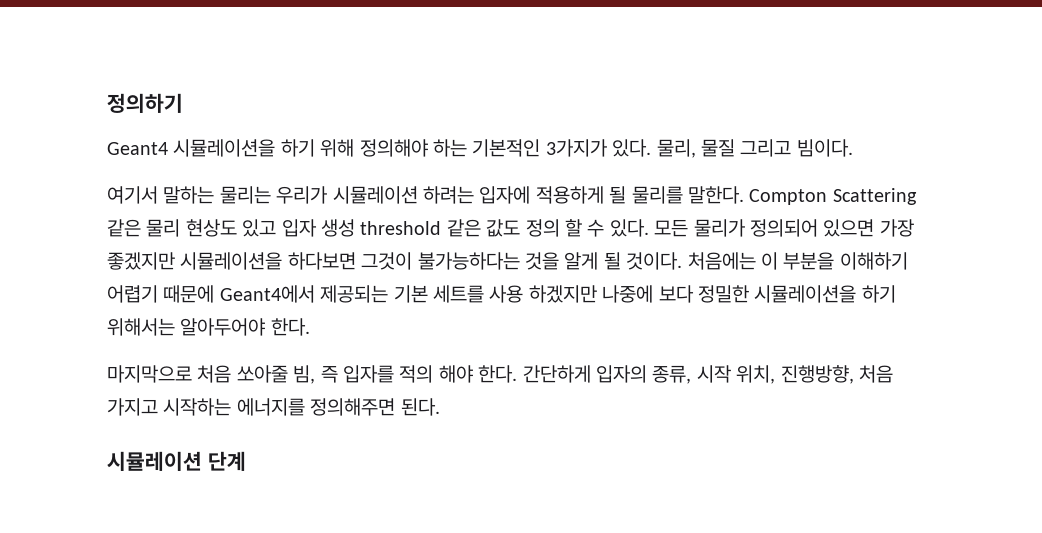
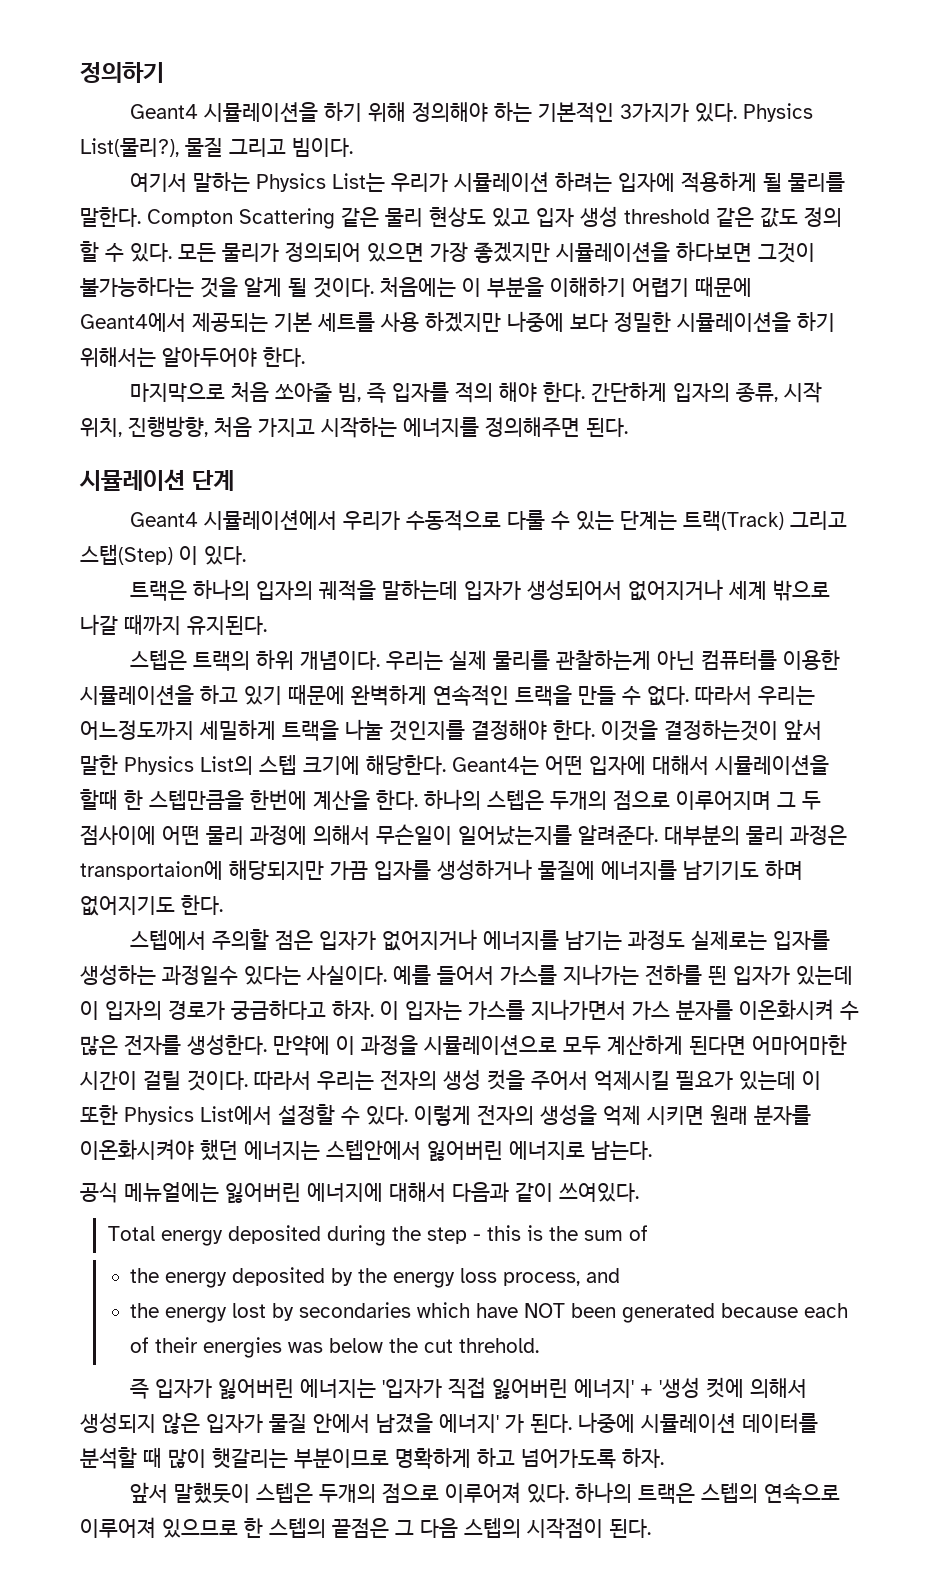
[656,139,696,158] 물리, -> [743,103,814,122] [80,138,179,157] Physics List(물리?),
[219,186,271,204] 물리는 -> [256,173,386,192] Physics List는
(246, 461) none -> [130,510,848,531] [80,544,246,565] [130,579,831,601] [80,614,267,635] [130,650,841,671] [80,684,815,706] [80,719,822,741] [80,755,829,775] [80,789,821,810] [80,824,847,846] [80,859,803,880] [80,895,223,916] [130,929,831,951] [80,964,853,985] [80,999,859,1020] [80,1034,847,1056] [80,1069,821,1091] [80,1104,811,1126] [80,1139,652,1161] [80,1182,639,1203] [107,1225,648,1246] [130,1267,621,1288] [130,1302,849,1323] [130,1337,540,1358] [130,1377,808,1399] [80,1412,818,1434] [80,1447,664,1469] [130,1482,841,1504] [80,1517,651,1539] // Geant4 시뮬레이션에서 우리가 수동적으로 다룰 수 있는 단계는 트랙(Track) 그리고 스탭(Step) 이 있다. // 트랙은 하나의 입자의 궤적을 말하는데 입자가 생성되어서 없어지거나 세계 밖으로 나갈 때까지 유지된다. // 스텝은 트랙의 하위 개념이다. 우리는 실제 물리를 관찰하는게 아닌 컴퓨터를 이용한 시뮬레이션을 하고 있기 때문에 완벽하게 연속적인 트랙을 만들 수 없다. 따라서 우리는 어느정도까지 세밀하게 트랙을 나눌 것인지를 결정해야 한다. 이것을 결정하는것이 앞서 말한 Physics List의 스텝 크기에 해당한다. Geant4는 어떤 입자에 대해서 시뮬레이션을 할때 한 스텝만큼을 한번에 계산을 한다. 하나의 스텝은 두개의 점으로 이루어지며 그 두 점사이에 어떤 물리 과정에 의해서 무슨일이 일어났는지를 알려준다. 대부분의 물리 과정은 transportaion에 해당되지만 가끔 입자를 생성하거나 물질에 에너지를 남기기도 하며 없어지기도 한다. // 스텝에서 주의할 점은 입자가 없어지거나 에너지를 남기는 과정도 실제로는 입자를 생성하는 과정일수 있다는 사실이다. 예를 들어서 가스를 지나가는 전하를 띈 입자가 있는데 이 입자의 경로가 궁금하다고 하자. 이 입자는 가스를 지나가면서 가스 분자를 이온화시켜 수 많은 전자를 생성한다. 만약에 이 과정을 시뮬레이션으로 모두 계산하게 된다면 어마어마한 시간이 걸릴 것이다. 따라서 우리는 전자의 생성 컷을 주어서 억제시킬 필요가 있는데 이 또한 Physics List에서 설정할 수 있다. 이렇게 전자의 생성을 억제 시키면 원래 분자를 이온화시켜야 했던 에너지는 스텝안에서 잃어버린 에너지로 남는다. // 공식 메뉴얼에는 잃어버린 에너지에 대해서 다음과 같이 쓰여있다. // Total energy deposited during the step - this is the sum of // the energy deposited by the energy loss process, and // the energy lost by secondaries which have NOT been generated because each of their energies was below the cut threhold. // 즉 입자가 잃어버린 에너지는 '입자가 직접 잃어버린 에너지' + '생성 컷에 의해서 생성되지 않은 입자가 물질 안에서 남겼을 에너지' 가 된다. 나중에 시뮬레이션 데이터를 분석할 때 많이 햇갈리는 부분이므로 명확하게 하고 넘어가도록 하자. // 앞서 말했듯이 스텝은 두개의 점으로 이루어져 있다. 하나의 트랙은 스텝의 연속으로 이루어져 있으므로 한 스텝의 끝점은 그 다음 스텝의 시작점이 된다.

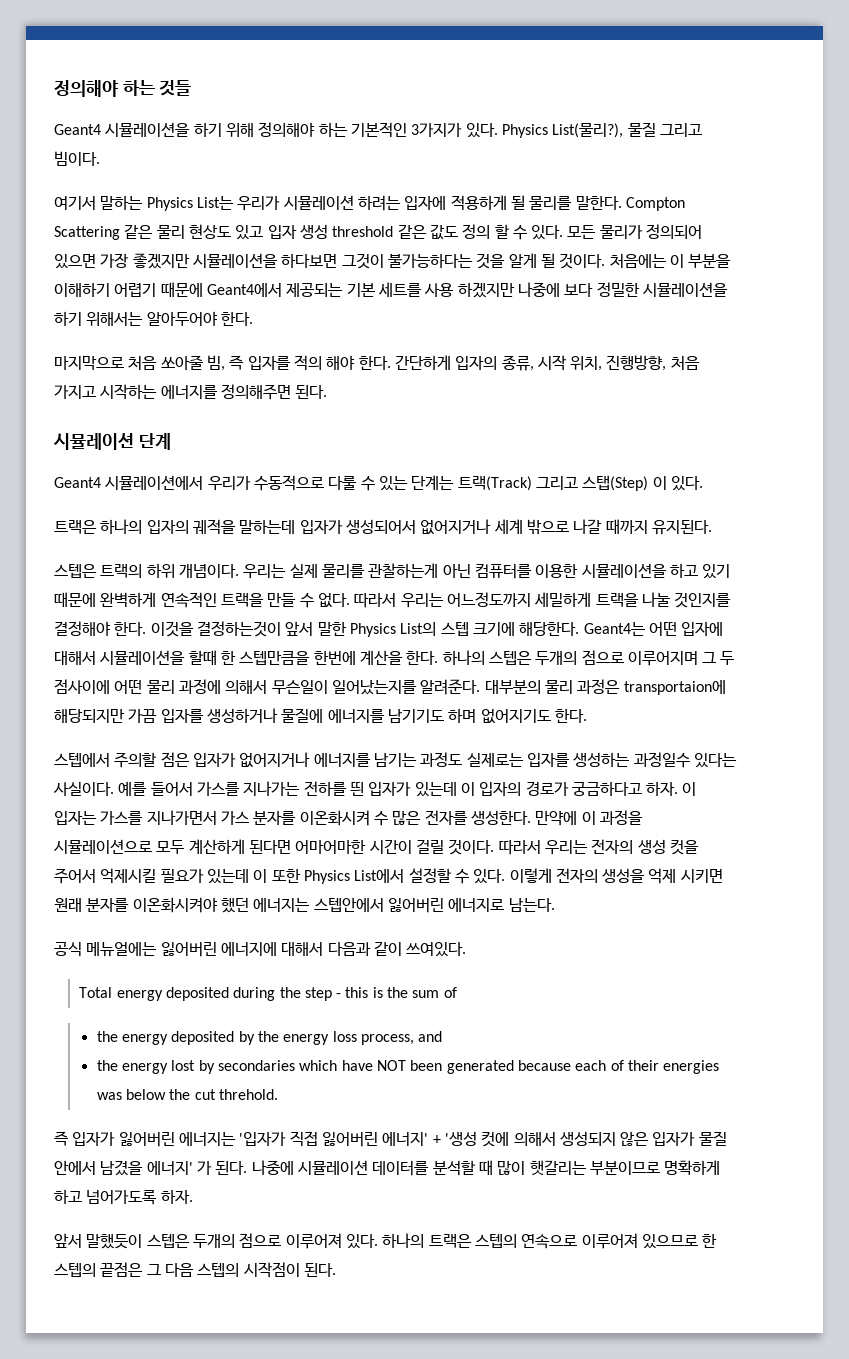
[80,62,164,83] 정의하기 -> [54,80,192,97] 정의해야 하는 것들

